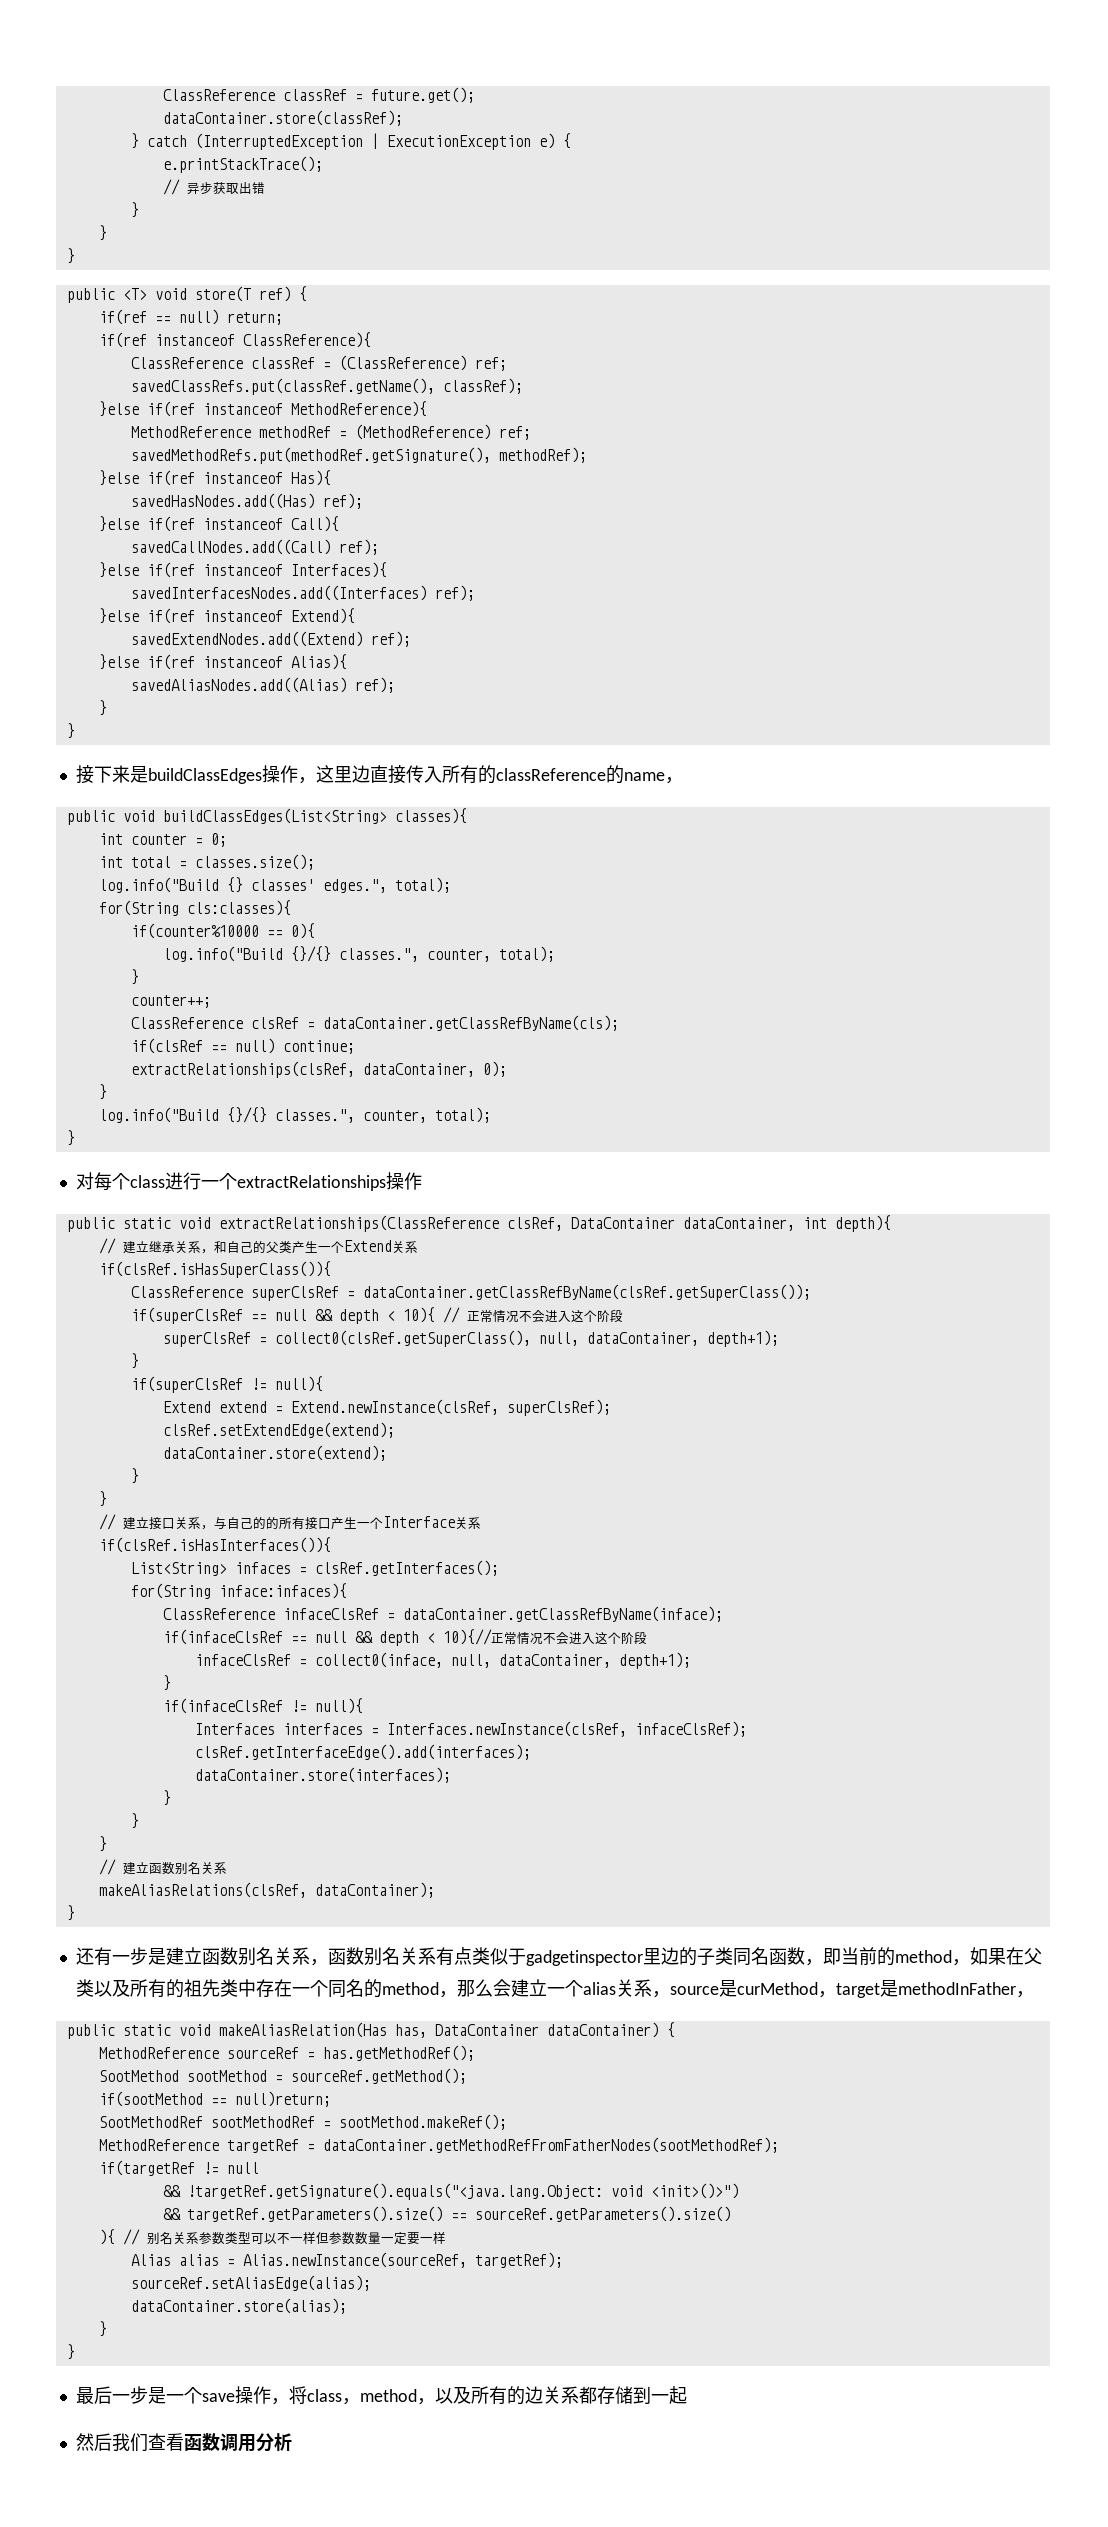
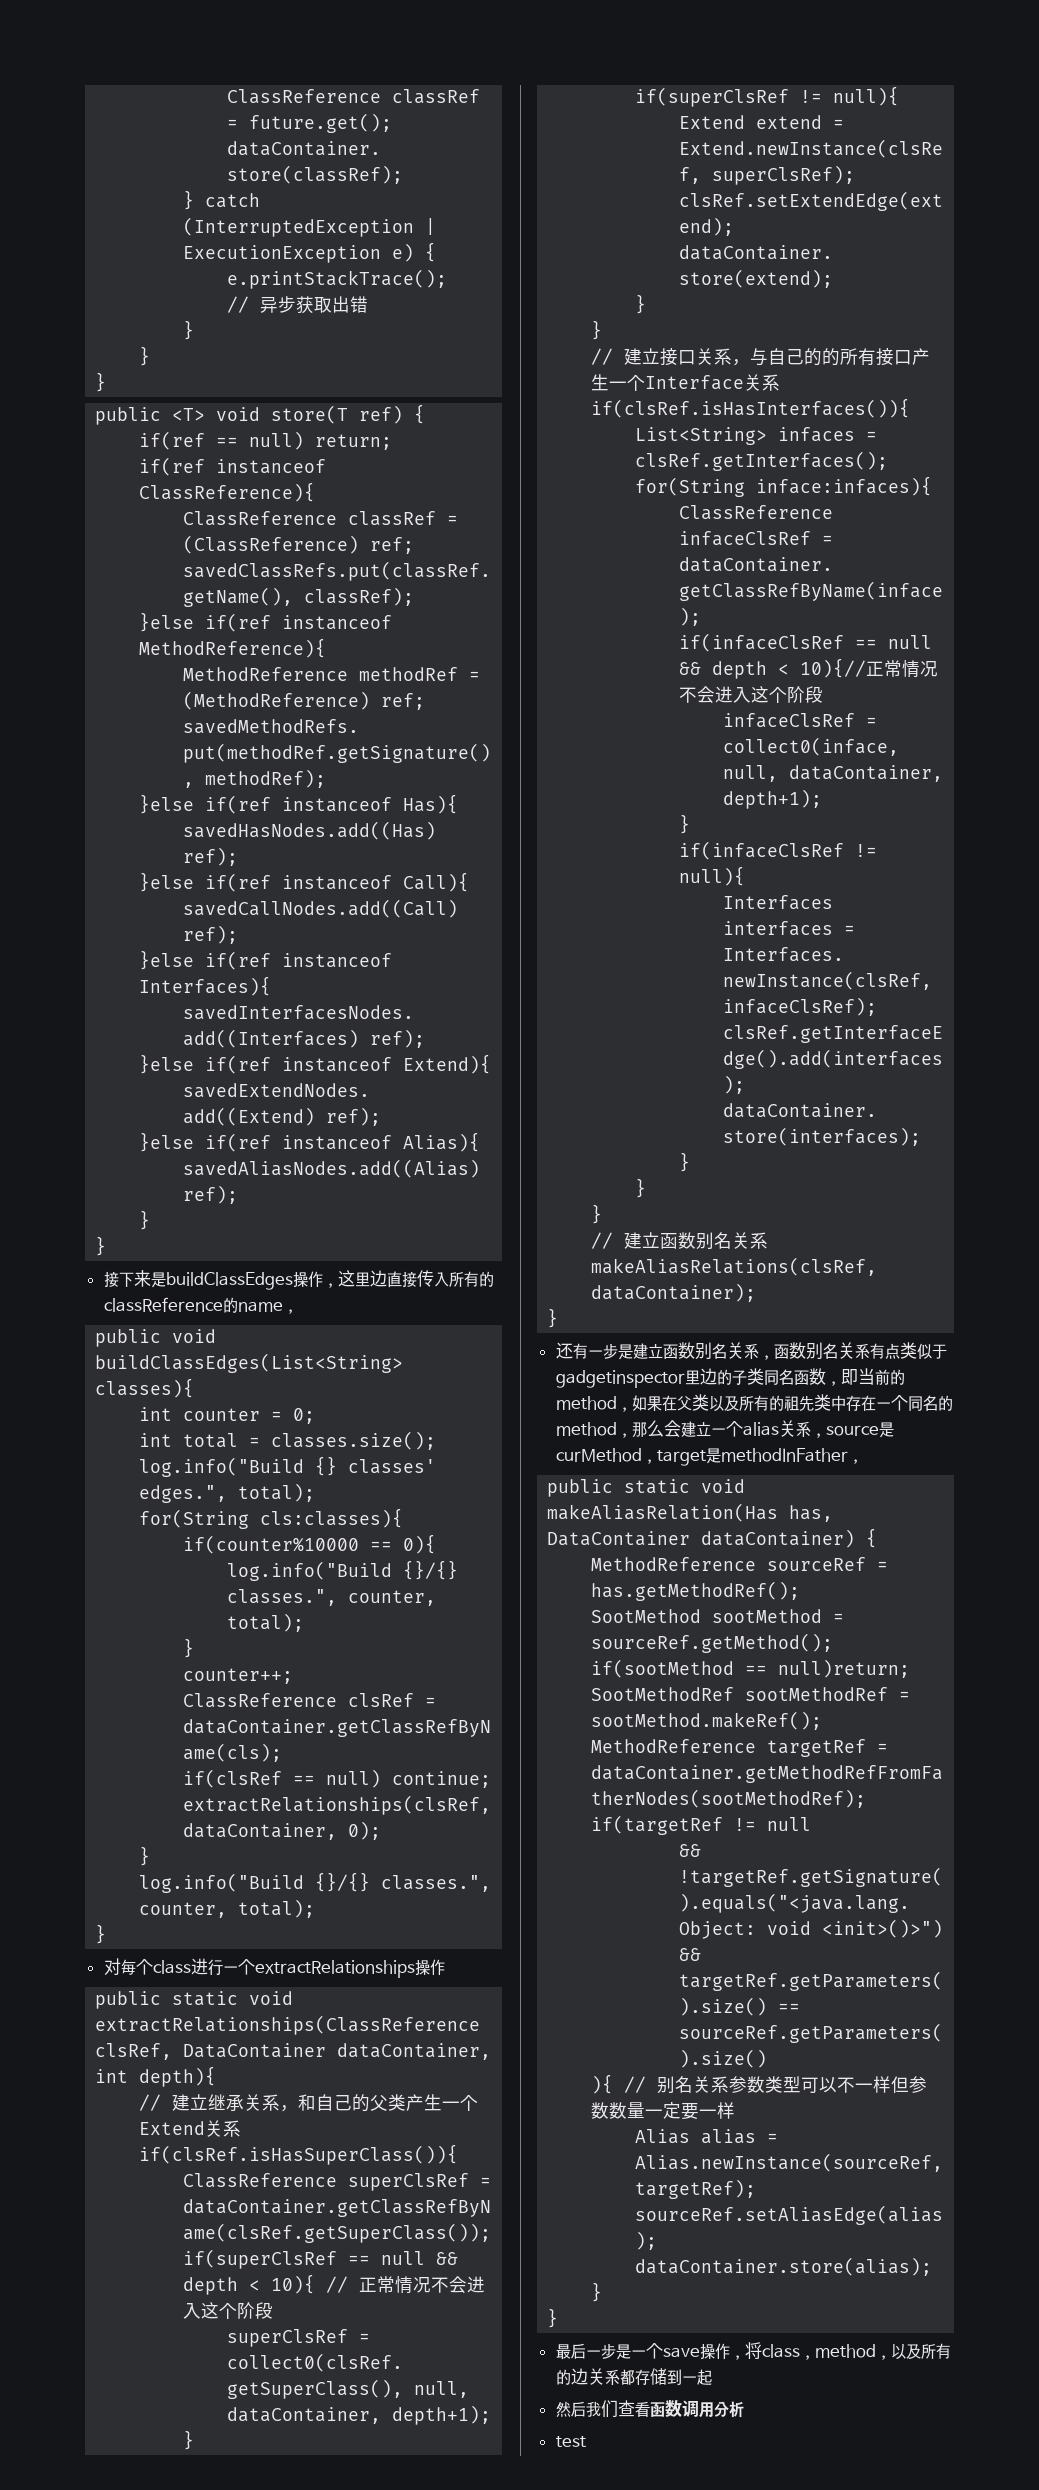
(292, 2442) none -> [555,2436,586,2448] // test

